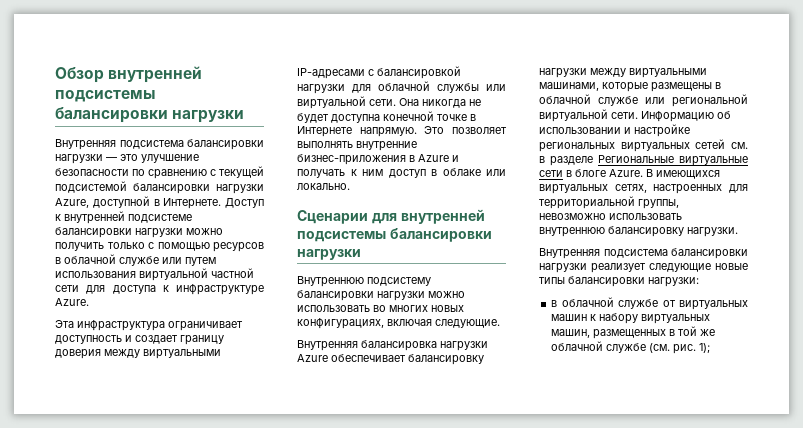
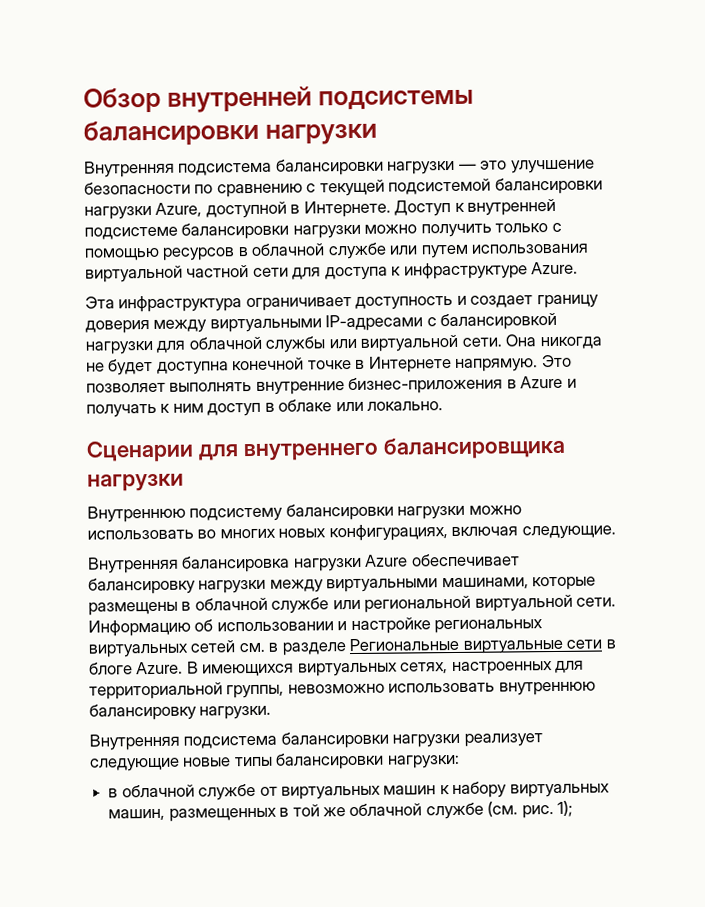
[400,209,485,224] [297,228,492,242] внутренней подсистемы балансировки -> [242,436,566,462] внутреннего балансировщика

